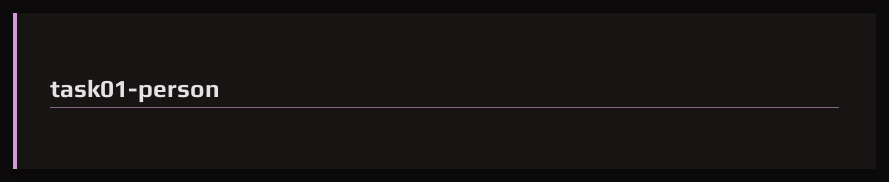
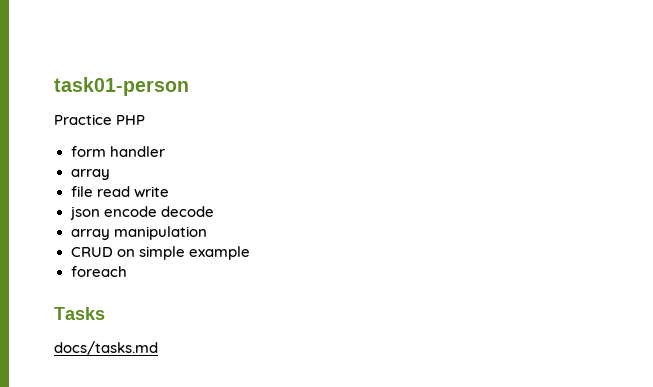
(220, 91) none -> [54,114,146,125] [70,146,165,157] [70,169,110,180] [70,186,169,198] [69,206,214,220] [70,226,207,240] [70,246,250,260] [70,266,127,277] [54,307,105,320] [54,341,158,355] // Practice PHP // form handler // array // file read write // json encode decode // array manipulation // CRUD on simple example // foreach // Tasks // docs/tasks.md

